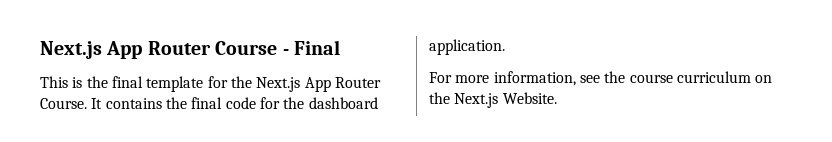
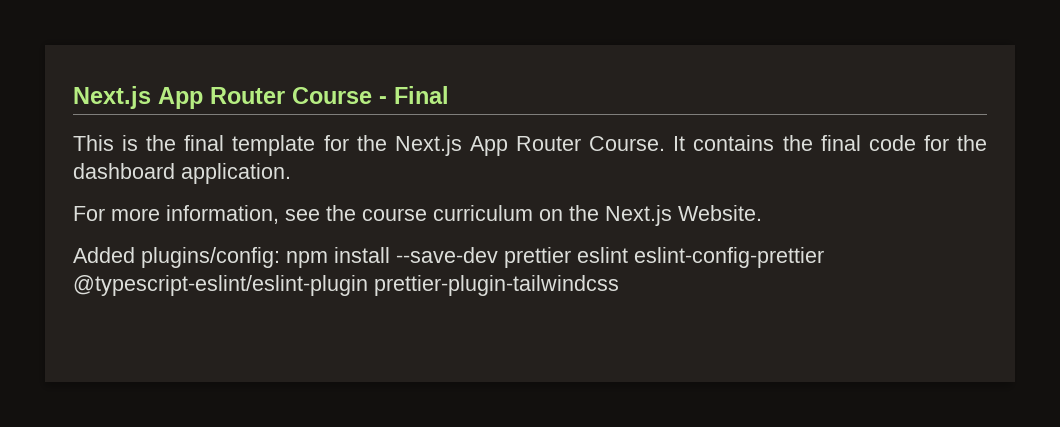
(557, 98) none -> [73,247,824,268] [73,275,619,296] // Added plugins/config: npm install --save-dev prettier eslint eslint-config-prettier @typescript-eslint/eslint-plugin prettier-plugin-tailwindcss

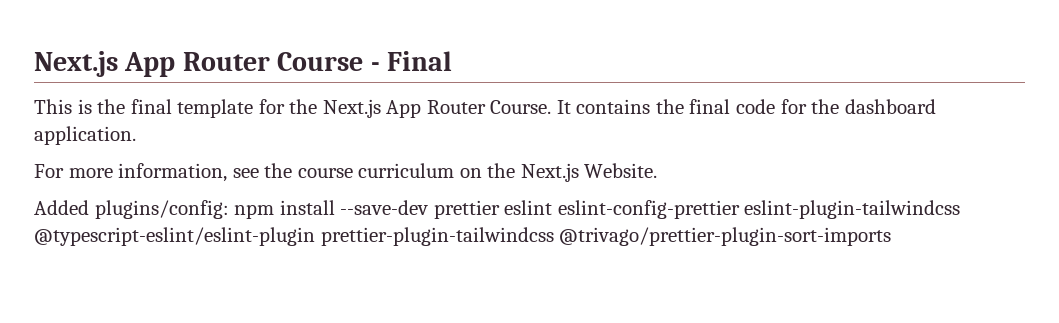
(824, 257) none -> [744,200,961,219] eslint-plugin-tailwindcss
(619, 285) none -> [559,227,892,246] @trivago/prettier-plugin-sort-imports

